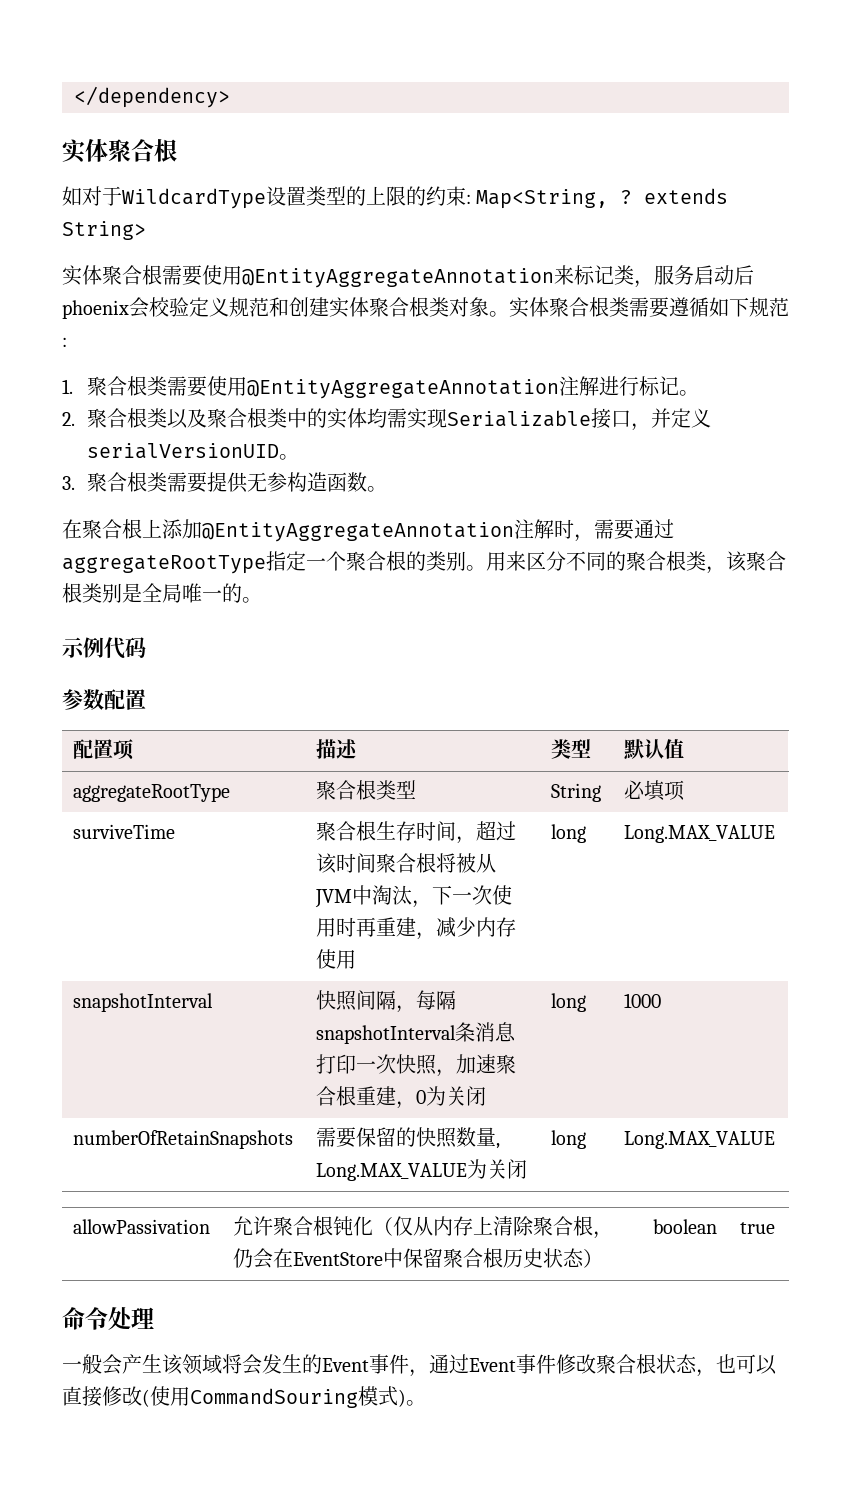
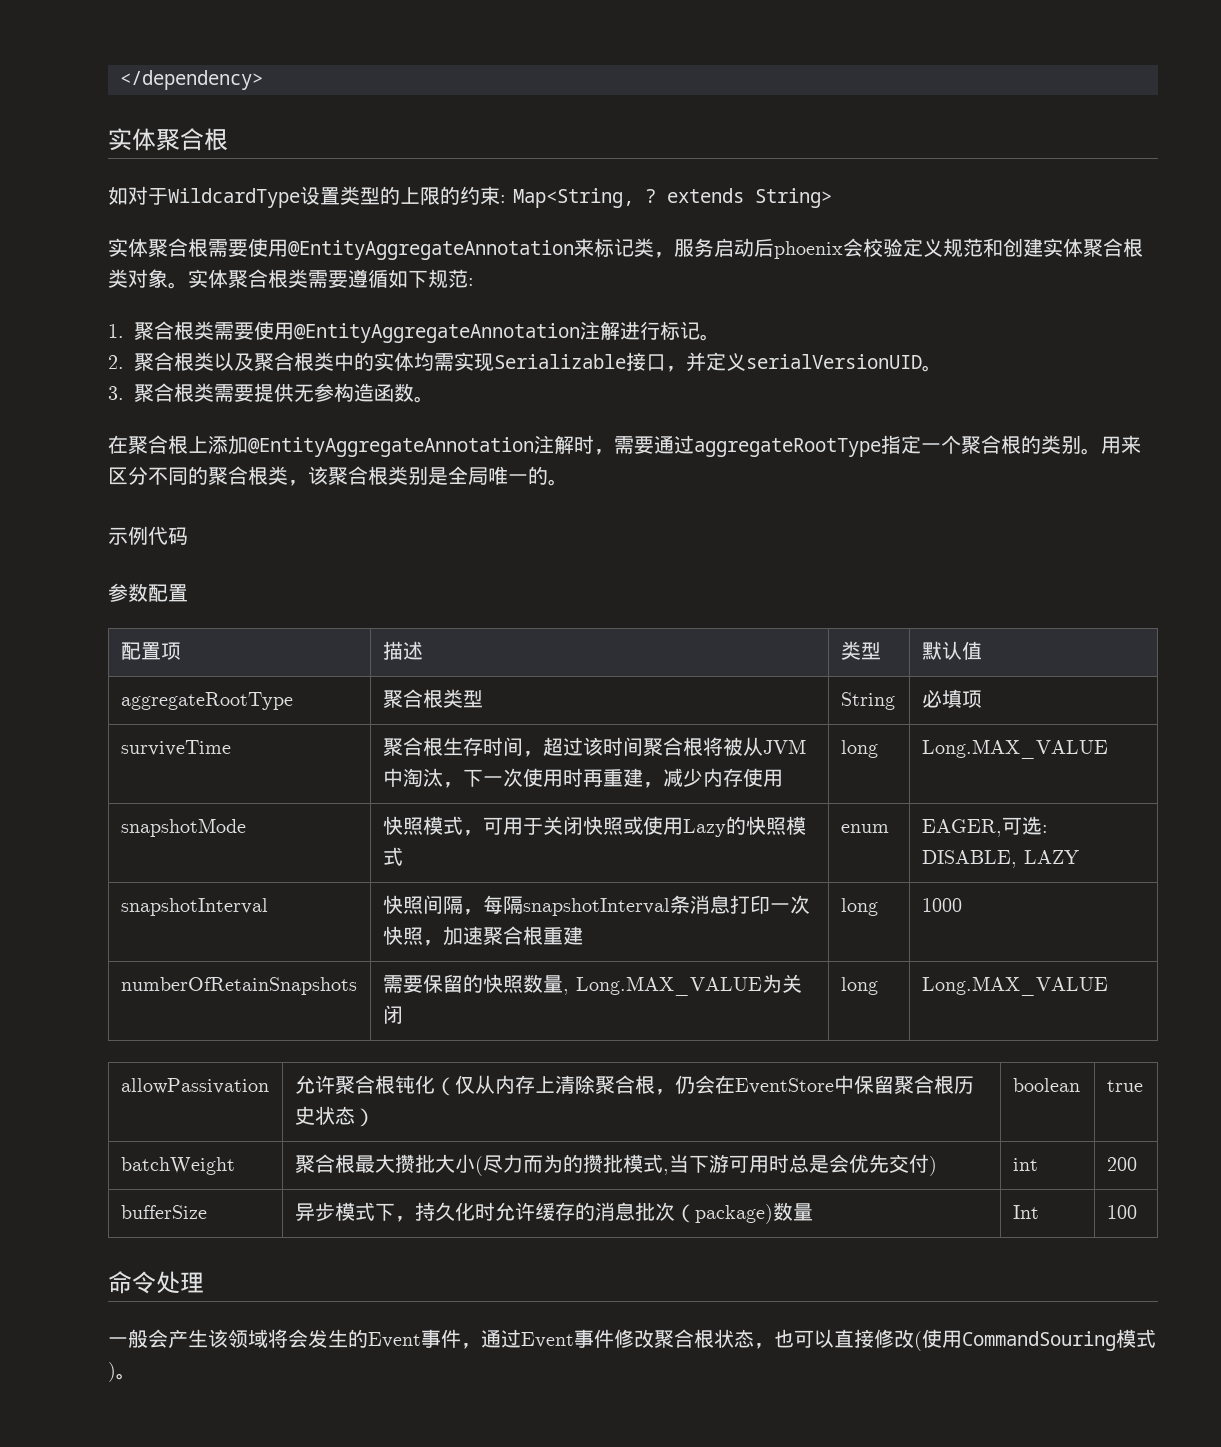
(776, 834) none -> [120,818,246,837] [382,816,806,837] [382,847,403,866] [840,824,889,833] [921,816,1048,837] [921,850,1079,868] // snapshotMode | 快照模式，可用于关闭快照或使用Lazy的快照模式 | enum | EAGER,可选: DISABLE, LAZY
[396,1086,487,1109] ，0为关闭 -> (583, 935) none
(776, 1228) none -> [120,1157,235,1175] [294,1154,937,1176] [1012,1158,1038,1171] [1106,1157,1137,1171] [120,1205,207,1219] [294,1202,813,1224] [1012,1205,1039,1219] [1106,1205,1137,1219] // batchWeight | 聚合根最大攒批大小(尽力而为的攒批模式,当下游可用时总是会优先交付) | int | 200 // bufferSize | 异步模式下，持久化时允许缓存的消息批次（package)数量 | Int | 100

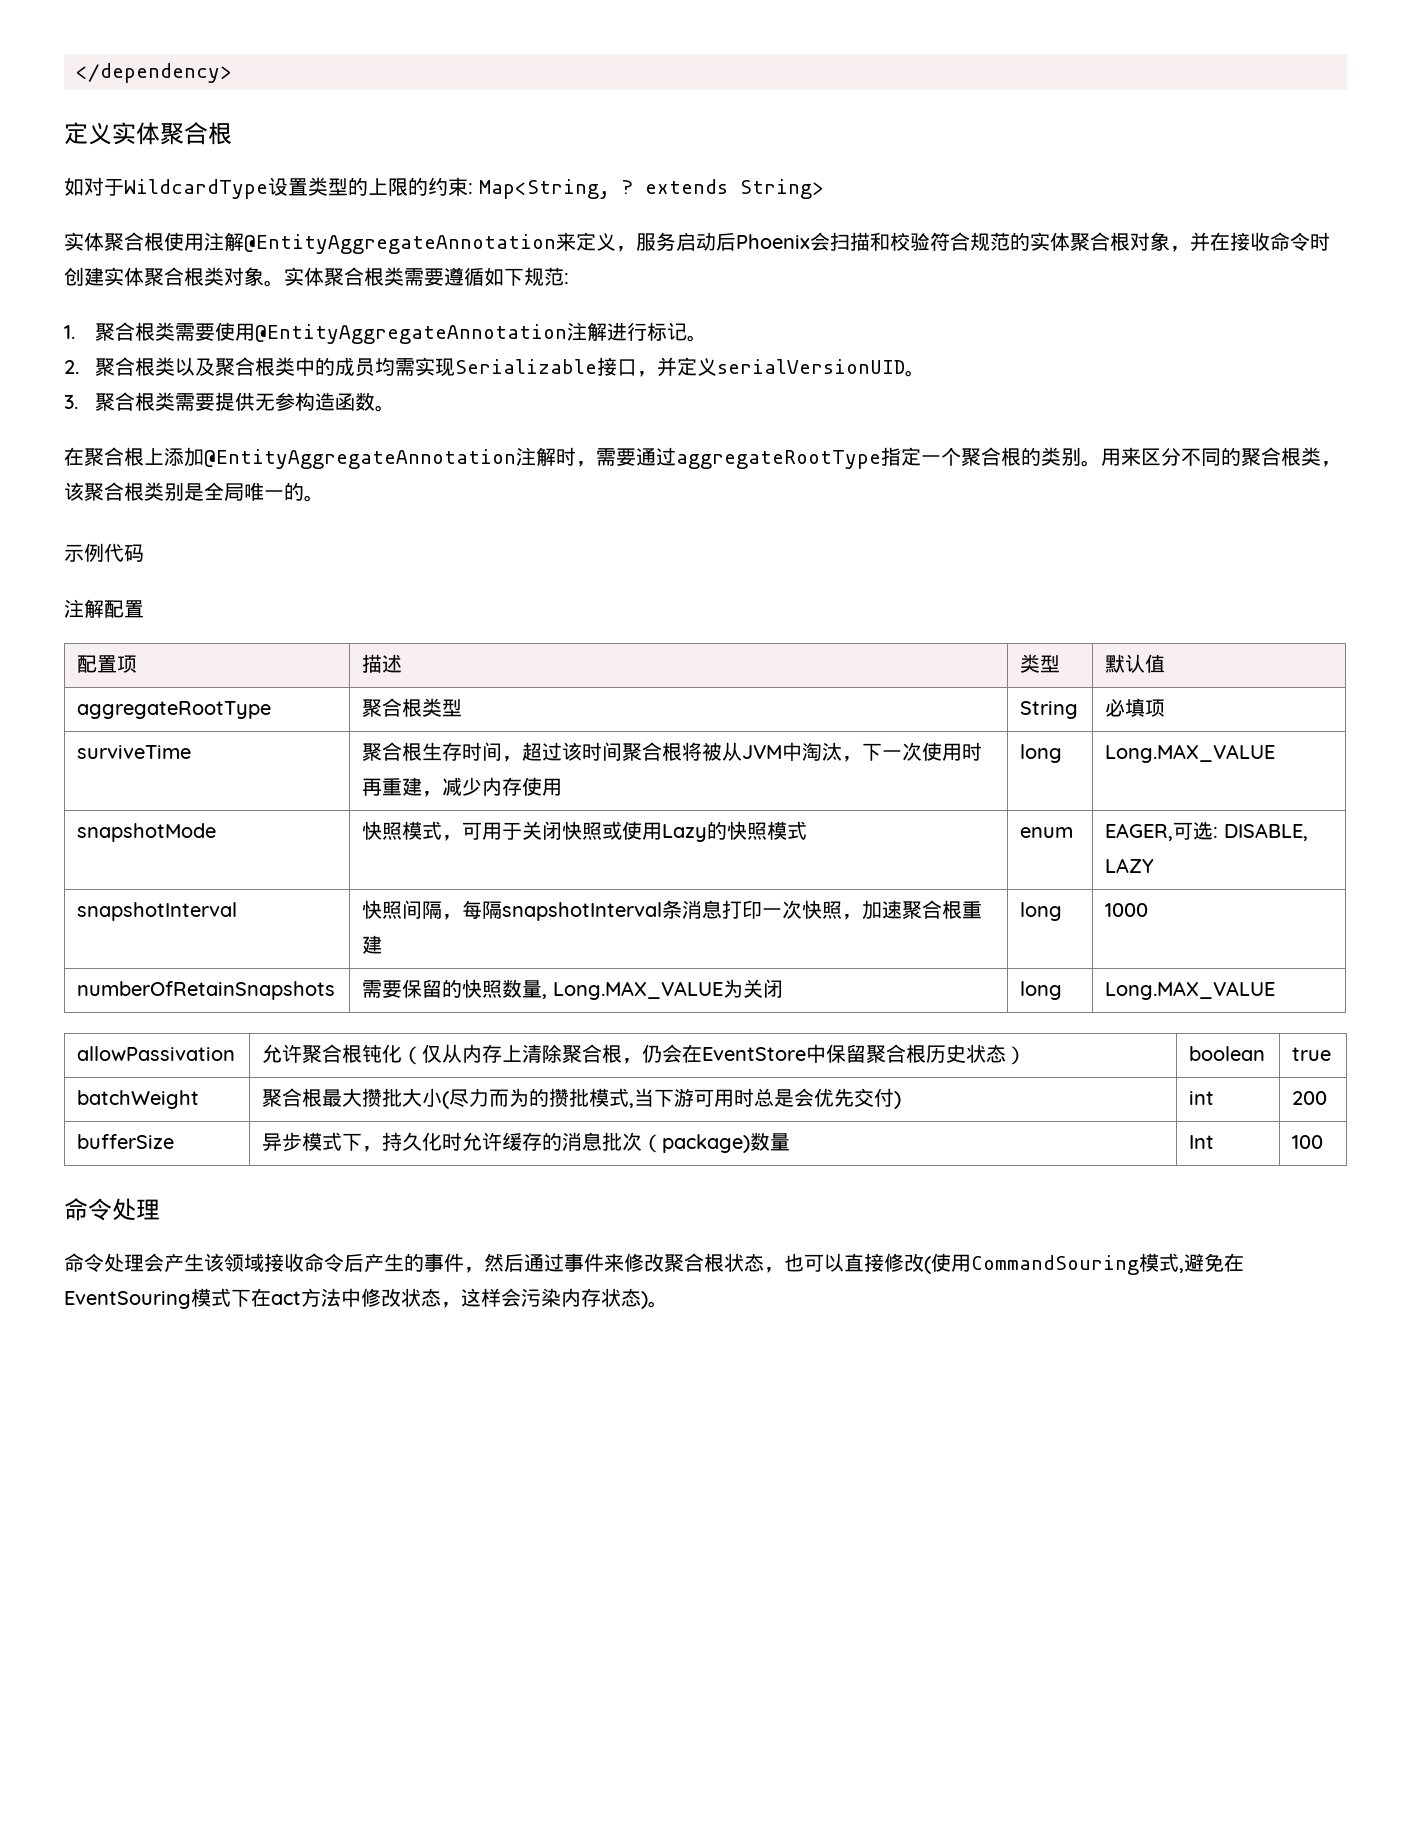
(263, 80) none -> [64,122,112,145] 定义
[208,238,1003,260] 需要使用@EntityAggregateAnnotation来标记类，服务启动后phoenix会校验定义规范和 -> [164,232,1330,254] 使用注解@EntityAggregateAnnotation来定义，服务启动后Phoenix会扫描和校验符合规范的实体聚合根对象，并在接收命令时
[374,352,414,371] 实体 -> [335,357,376,377] 成员
[108,583,148,602] 参数 -> [64,599,104,618] 注解
[108,1329,148,1348] 一般 -> [64,1253,144,1272] 命令处理
[268,1329,614,1349] 将会发生的Event事件，通过Event事件 -> [264,1253,624,1273] 接收命令后产生的事件，然后通过事件来
(1156, 1338) none -> [1179,1253,1244,1273] [64,1288,641,1309] ,避免在EventSouring模式下在act方法中修改状态，这样会污染内存状态

